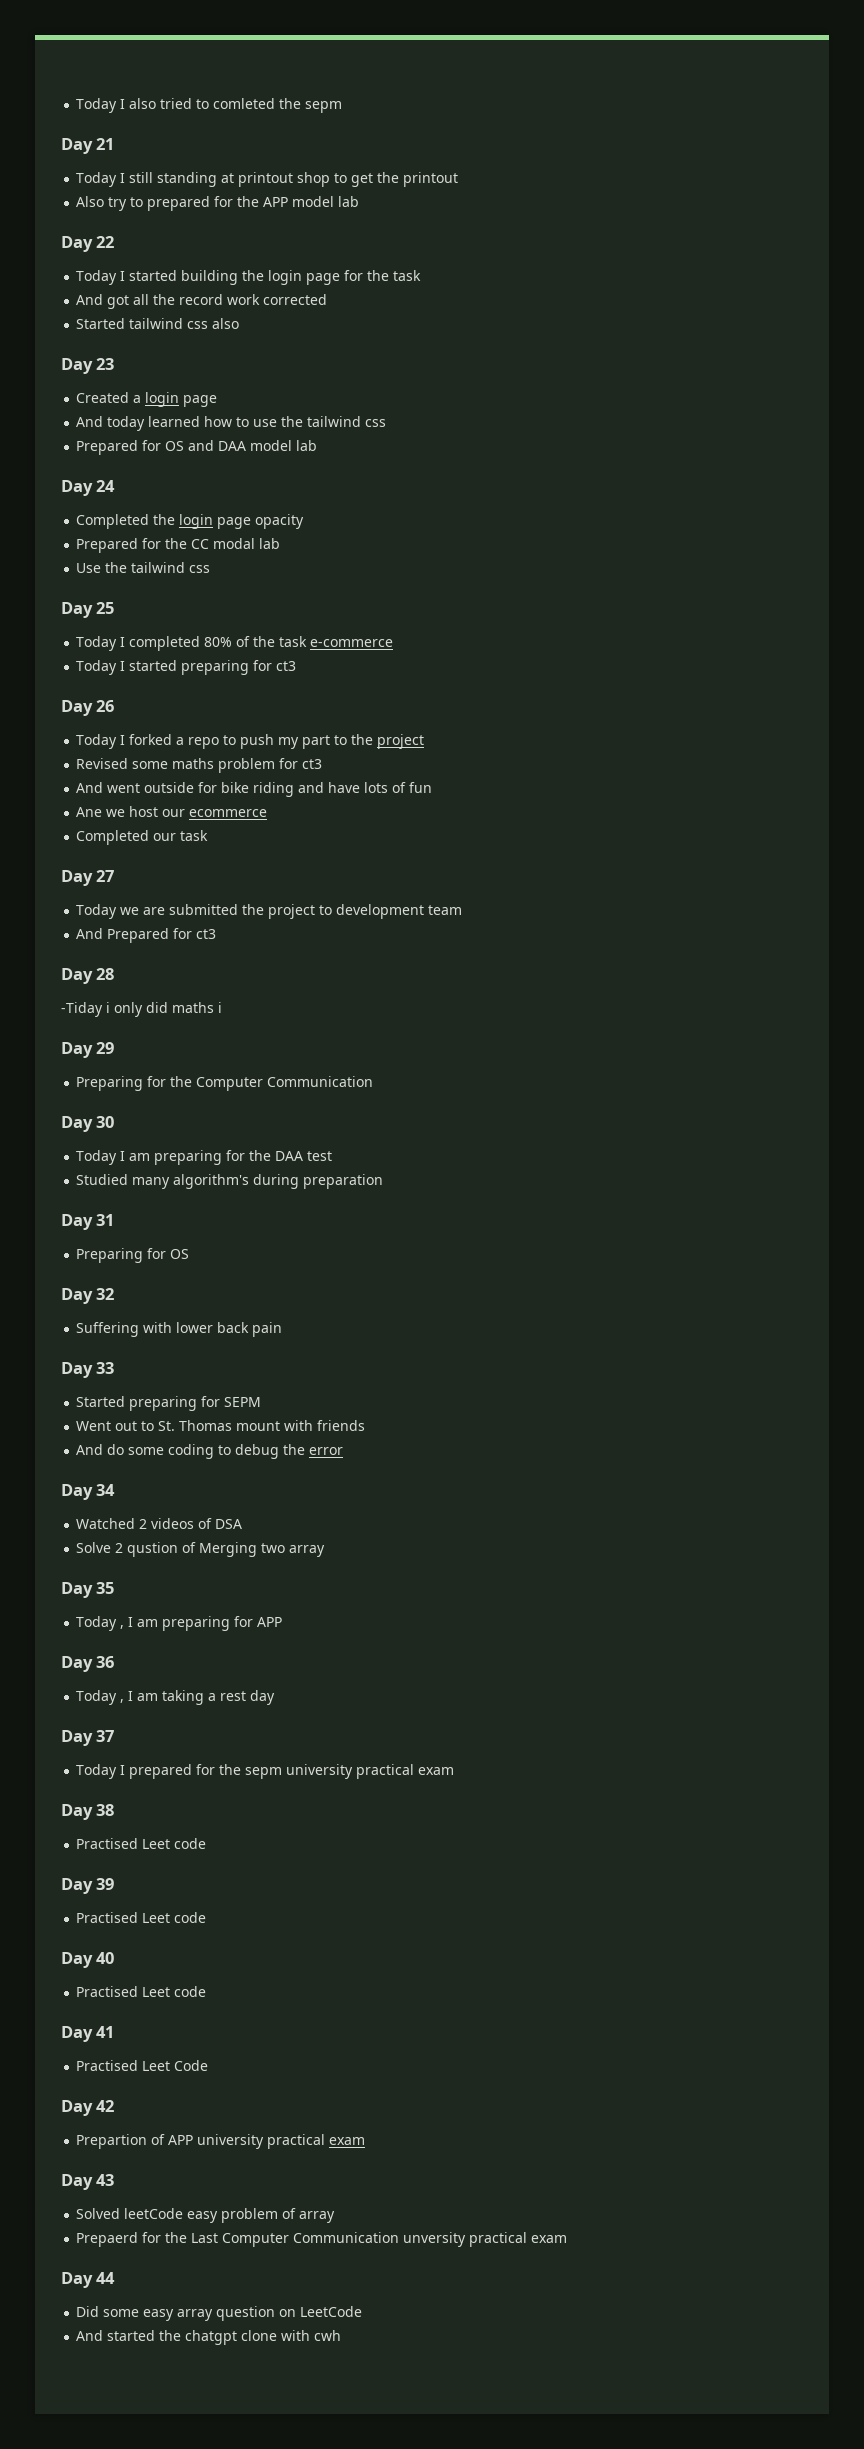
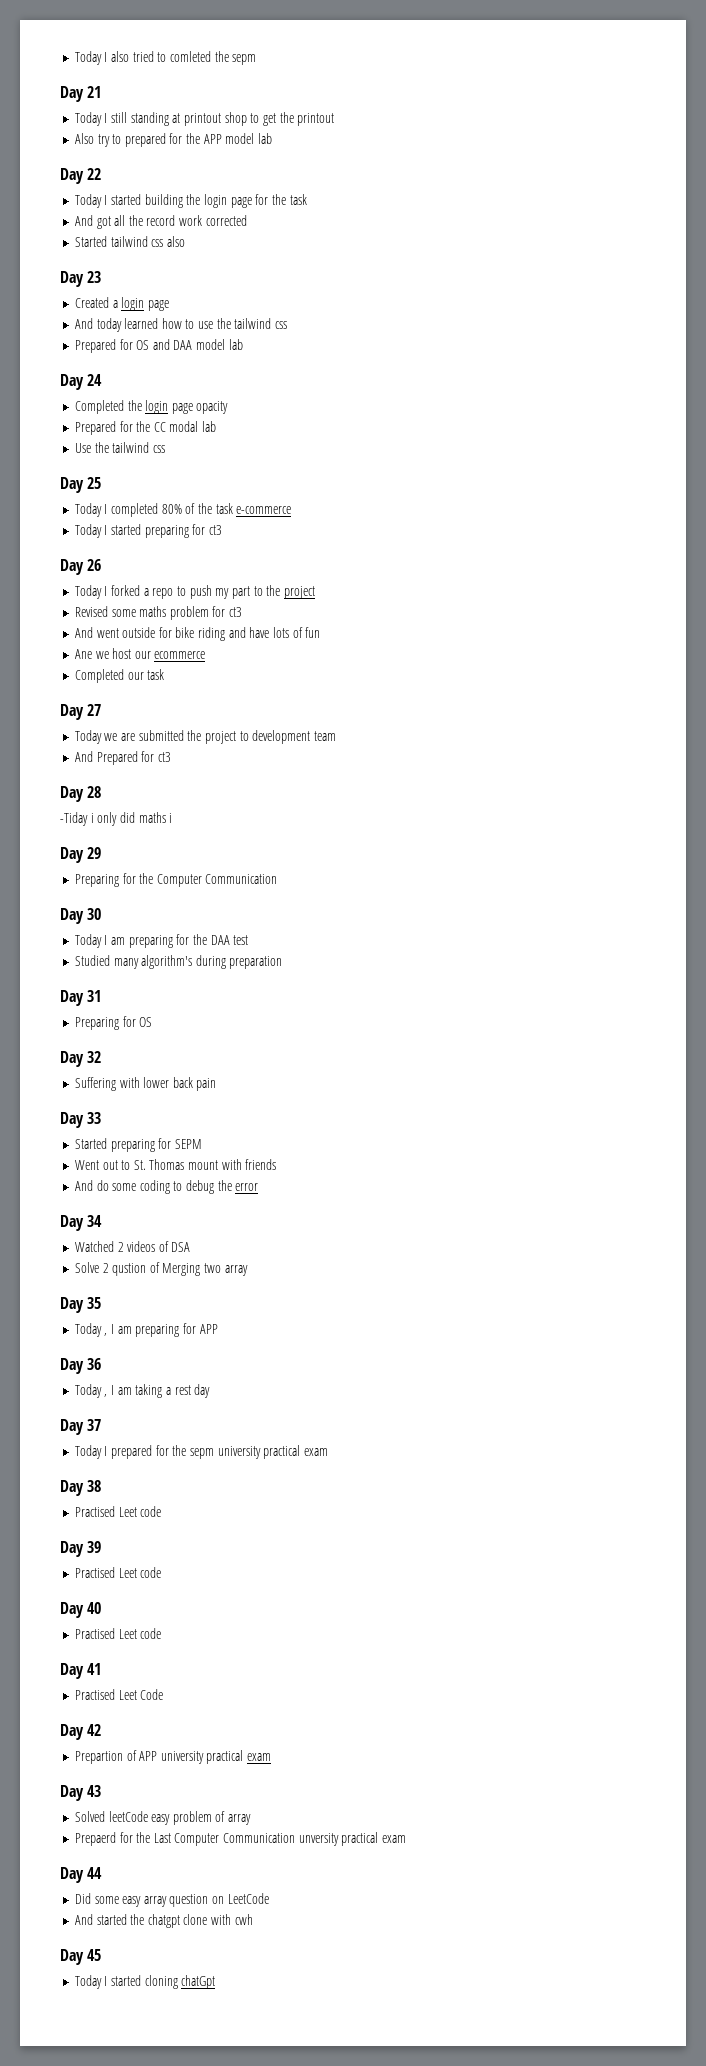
(342, 2335) none -> [60,1949,102,1965] [74,1975,216,1989] // Day 45 // Today I started cloning chatGpt

